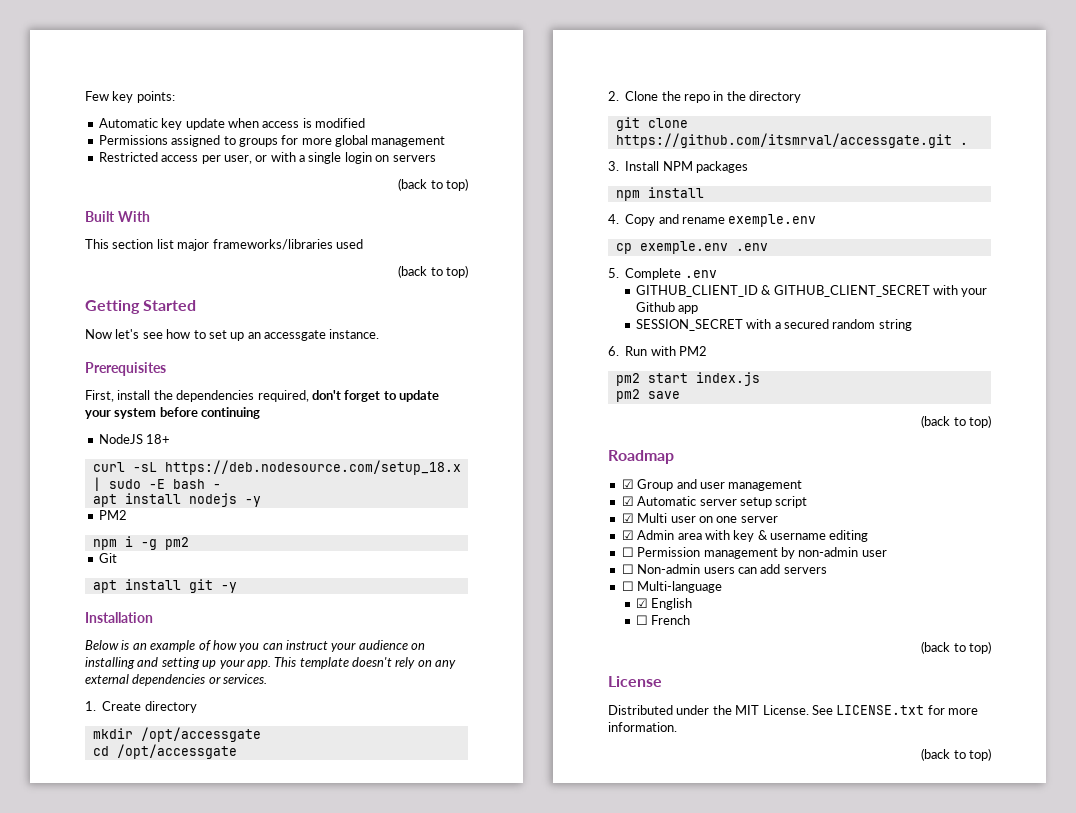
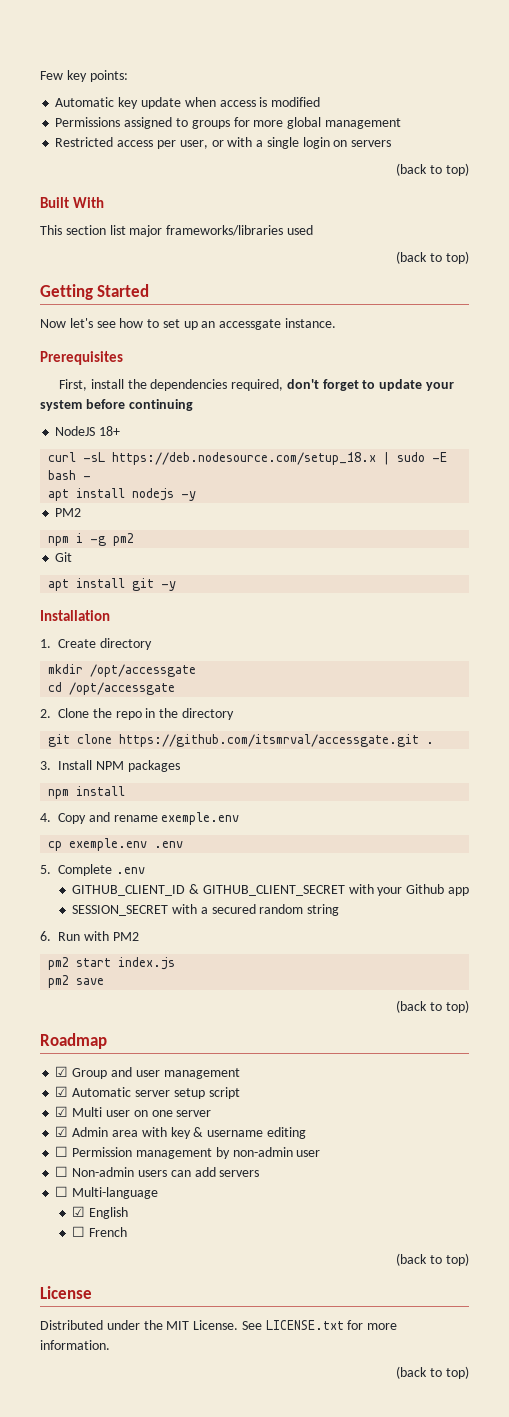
[85,640,426,652] [85,657,457,669] [85,674,268,686] // Below is an example of how you can instruct your audience on installing and setting up your app. This template doesn't rely on any external dependencies or services. -> (110, 615) none

